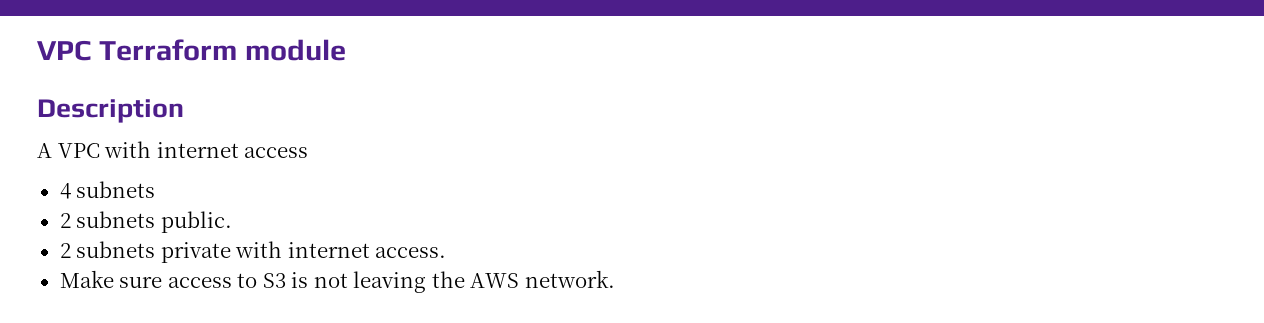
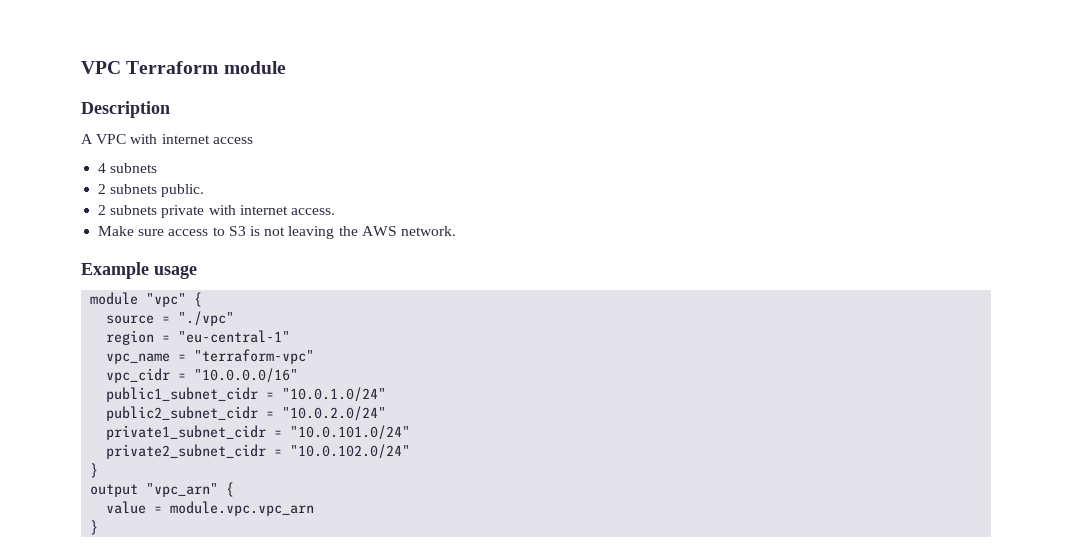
(615, 279) none -> [81,262,197,279] [90,292,203,307] [106,311,235,326] [106,330,291,345] [106,349,315,364] [106,368,299,383] [106,387,387,402] [106,406,387,421] [106,425,411,440] [106,444,411,459] [90,463,99,478] [90,482,235,497] [106,501,315,516] [90,520,99,535] // Example usage // module "vpc" { // source = "./vpc" // region = "eu-central-1" // vpc_name = "terraform-vpc" // vpc_cidr = "10.0.0.0/16" // public1_subnet_cidr = "10.0.1.0/24" // public2_subnet_cidr = "10.0.2.0/24" // private1_subnet_cidr = "10.0.101.0/24" // private2_subnet_cidr = "10.0.102.0/24" // } // output "vpc_arn" { // value = module.vpc.vpc_arn // }

